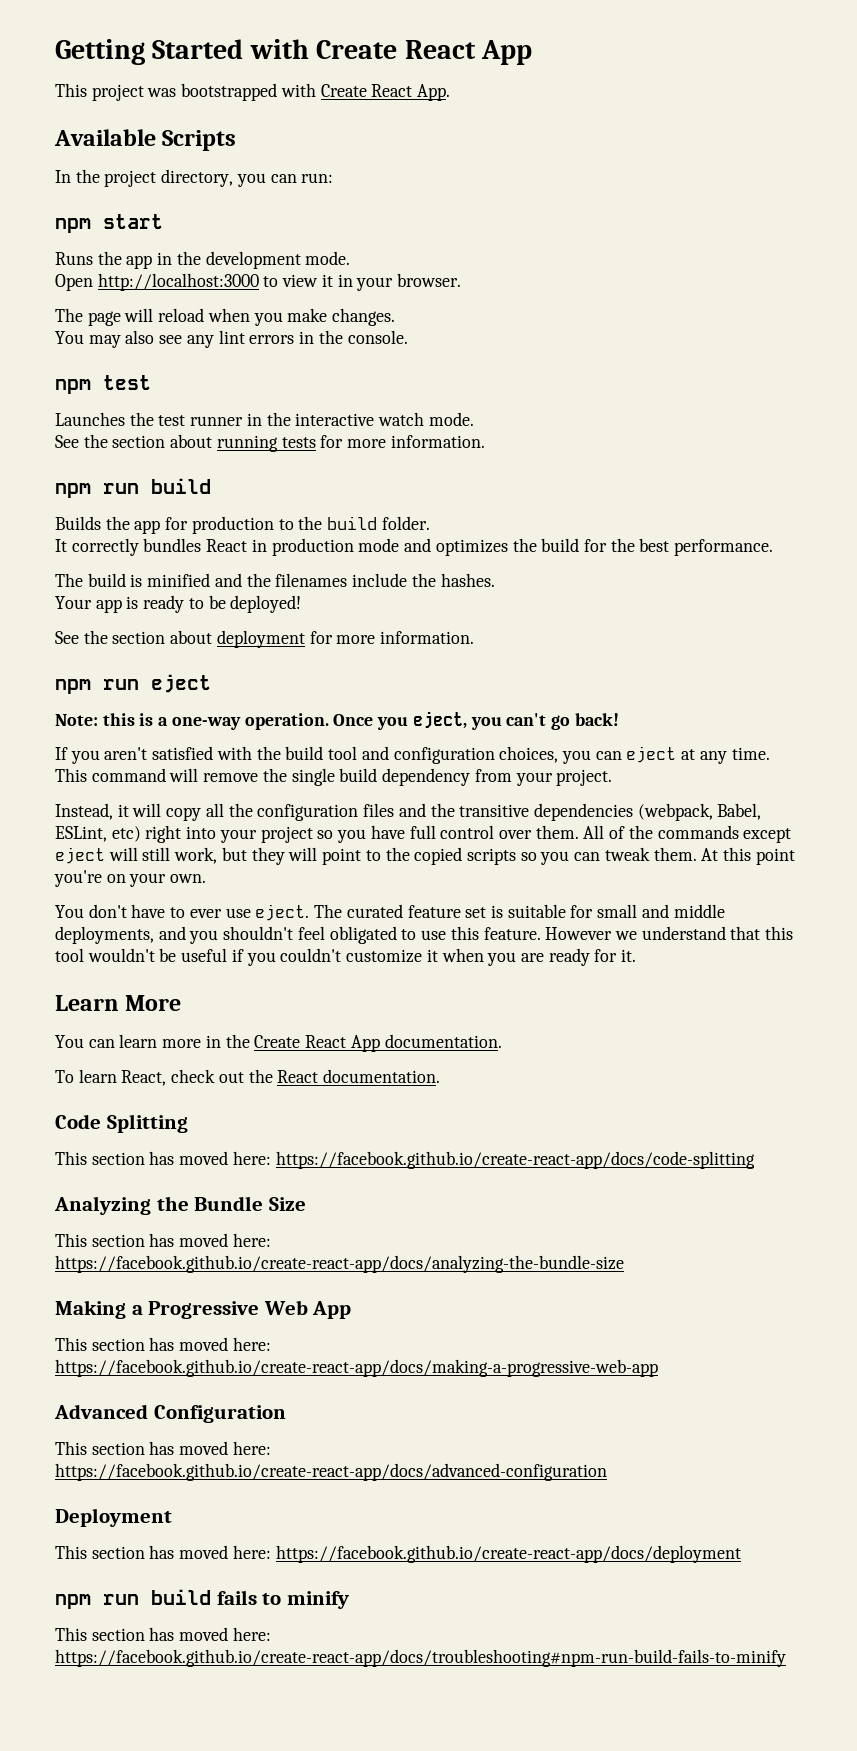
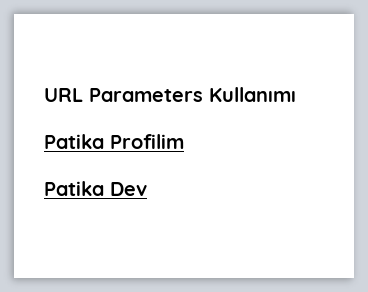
[55,39,533,65] [55,83,451,101] [54,129,237,151] [55,169,334,187] [55,214,163,233] [55,251,351,269] [55,273,462,291] [55,308,396,326] [55,330,408,348] [55,375,151,394] [55,412,474,426] [55,434,485,452] [55,478,211,498] [55,516,430,534] [55,538,774,556] [55,573,495,587] [55,595,302,613] [55,630,475,648] [55,674,211,694] [55,711,619,730] [55,746,770,764] [55,768,613,786] [55,803,762,821] [55,825,792,843] [55,847,795,865] [54,870,207,887] [55,904,725,921] [55,926,794,944] [55,948,637,966] [55,995,182,1011] [55,1034,502,1052] [55,1069,441,1086] [55,1114,188,1133] [55,1151,755,1169] [54,1196,306,1215] [55,1233,271,1247] [55,1255,624,1273] [55,1300,352,1319] [55,1337,271,1351] [55,1359,658,1377] [54,1404,286,1423] [55,1441,271,1455] [55,1463,607,1481] [55,1508,172,1527] [55,1545,741,1563] [55,1589,349,1609] [55,1627,271,1641] [55,1649,786,1667] Getting Started with Create React App // This project was bootstrapped with Create React App. // Available Scripts // In the project directory, you can run: // npm start // Runs the app in the development mode. // Open http://localhost:3000 to view it in your browser. // The page will reload when you make changes. // You may also see any lint errors in the console. // npm test // Launches the test runner in the interactive watch mode. // See the section about running tests for more information. // npm run build // Builds the app for production to the build folder. // It correctly bundles React in production mode and optimizes the build for the best performance. // The build is minified and the filenames include the hashes. // Your app is ready to be deployed! // See the section about deployment for more information. // npm run eject // Note: this is a one-way operation. Once you eject, you can't go back! // If you aren't satisfied with the build tool and configuration choices, you can eject at any time. This command will remove the single build dependency from your project. // Instead, it will copy all the configuration files and the transitive dependencies (webpack, Babel, ESLint, etc) right into your project so you have full control over them. All of the commands except eject will still work, but they will point to the copied scripts so you can tweak them. At this point you're on your own. // You don't have to ever use eject. The curated feature set is suitable for small and middle deployments, and you shouldn't feel obligated to use this feature. However we understand that this tool wouldn't be useful if you couldn't customize it when you are ready for it. // Learn More // You can learn more in the Create React App documentation. // To learn React, check out the React documentation. // Code Splitting // This section has moved here: https://facebook.github.io/create-react-app/docs/code-splitting // Analyzing the Bundle Size // This section has moved here: https://facebook.github.io/create-react-app/docs/analyzing-the-bundle-size // Making a Progressive Web App // This section has moved here: https://facebook.github.io/create-react-app/docs/making-a-progressive-web-app // Advanced Configuration // This section has moved here: https://facebook.github.io/create-react-app/docs/advanced-configuration // Deployment // This section has moved here: https://facebook.github.io/create-react-app/docs/deployment // npm run build fails to minify // This section has moved here: https://facebook.github.io/create-react-app/docs/troubleshooting#npm-run-build-fails-to-minify -> [44,87,296,102] [44,134,184,149] [44,181,147,196] URL Parameters Kullanımı // Patika Profilim // Patika Dev

